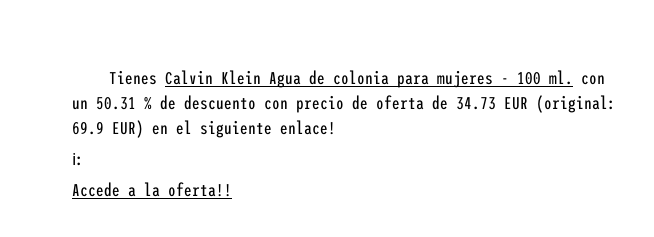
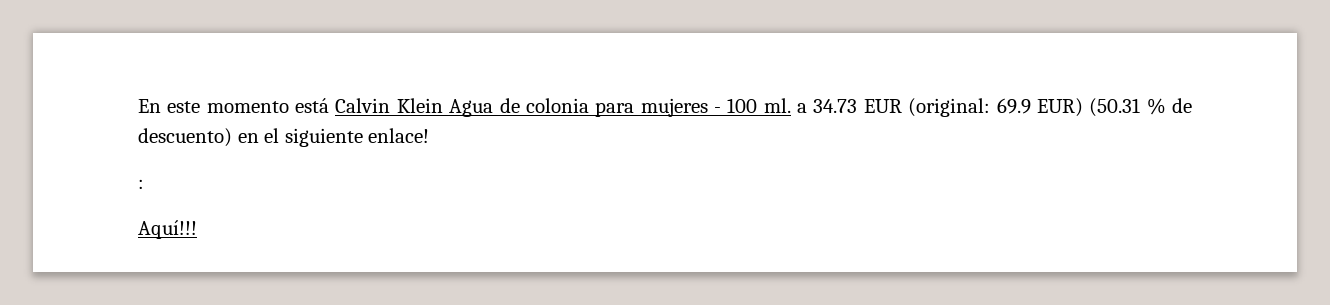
[109,70,158,85] Tienes -> [138,98,330,113] En este momento está
[581,75,606,85] [72,95,448,113] con un 50.31 % de descuento con precio de oferta de -> [797,103,808,113] a
(144, 129) none -> [1089,98,1193,117] [138,128,232,147] (50.31 % de descuento)
[72,153,84,166] [72,182,232,197] ℹ: // Accede a la oferta!! -> [138,179,144,189] [138,220,197,239] : // Aquí!!!

